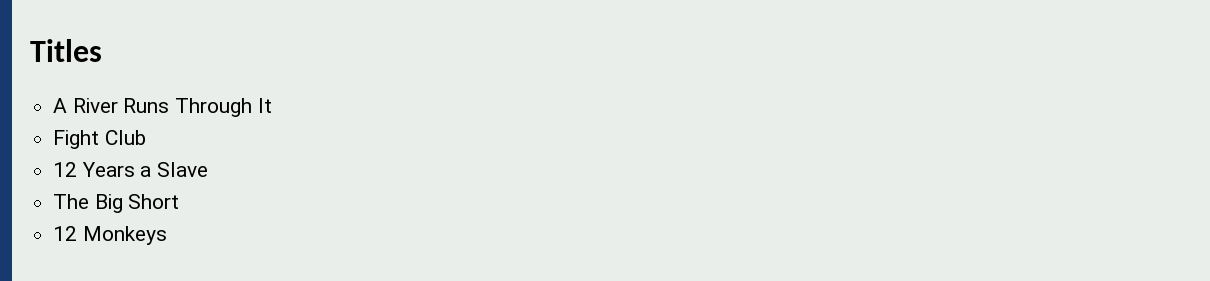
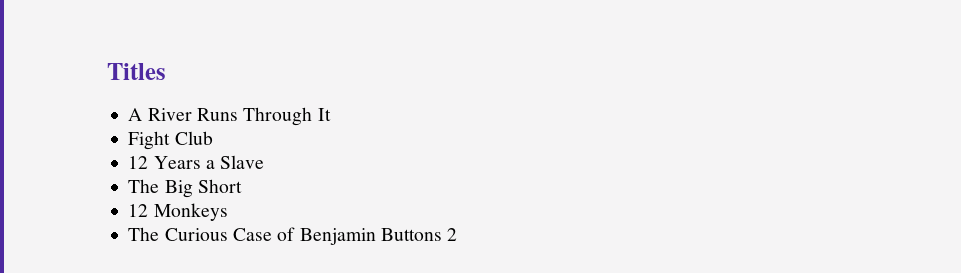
(167, 235) none -> [128,227,458,245] // The Curious Case of Benjamin Buttons 2

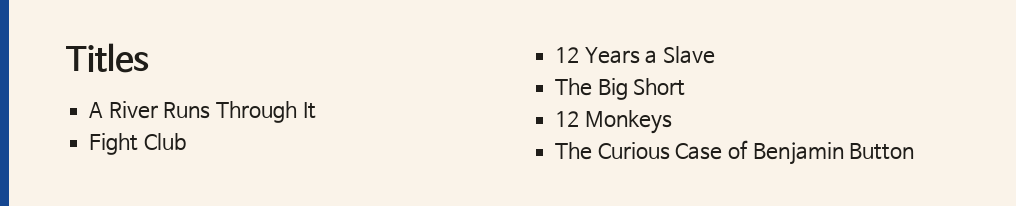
[380,228,458,241] Buttons 2 -> [849,143,915,160] Button

